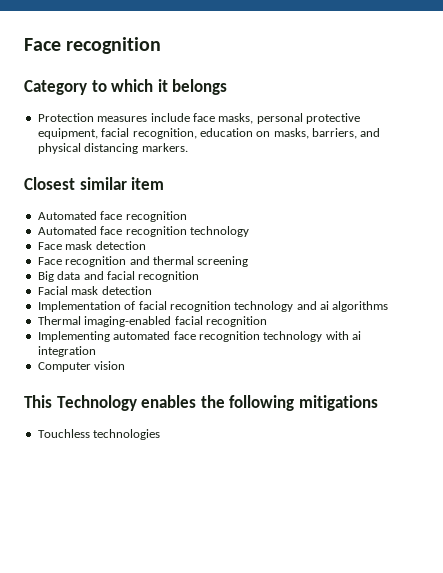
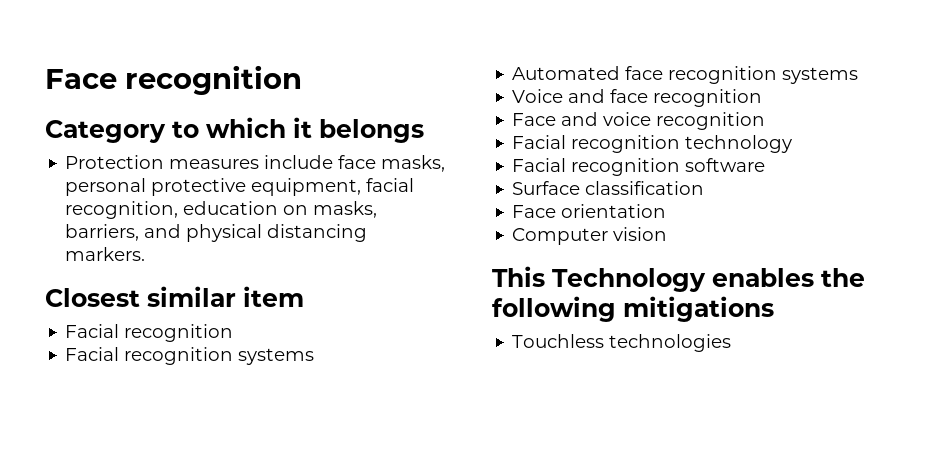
[37,211,187,222] [37,226,249,237] [37,241,146,250] [37,256,249,267] [37,271,200,282] [37,286,152,295] [37,301,389,312] [37,316,267,327] [37,331,361,342] [37,346,96,357] Automated face recognition // Automated face recognition technology // Face mask detection // Face recognition and thermal screening // Big data and facial recognition // Facial mask detection // Implementation of facial recognition technology and ai algorithms // Thermal imaging-enabled facial recognition // Implementing automated face recognition technology with ai integration -> [65,324,234,342] [65,347,315,365] [512,66,859,84] [512,89,763,107] [512,112,766,130] [512,135,793,153] [512,158,766,176] [512,181,705,195] [512,204,667,218] Facial recognition // Facial recognition systems // Automated face recognition systems // Voice and face recognition // Face and voice recognition // Facial recognition technology // Facial recognition software // Surface classification // Face orientation

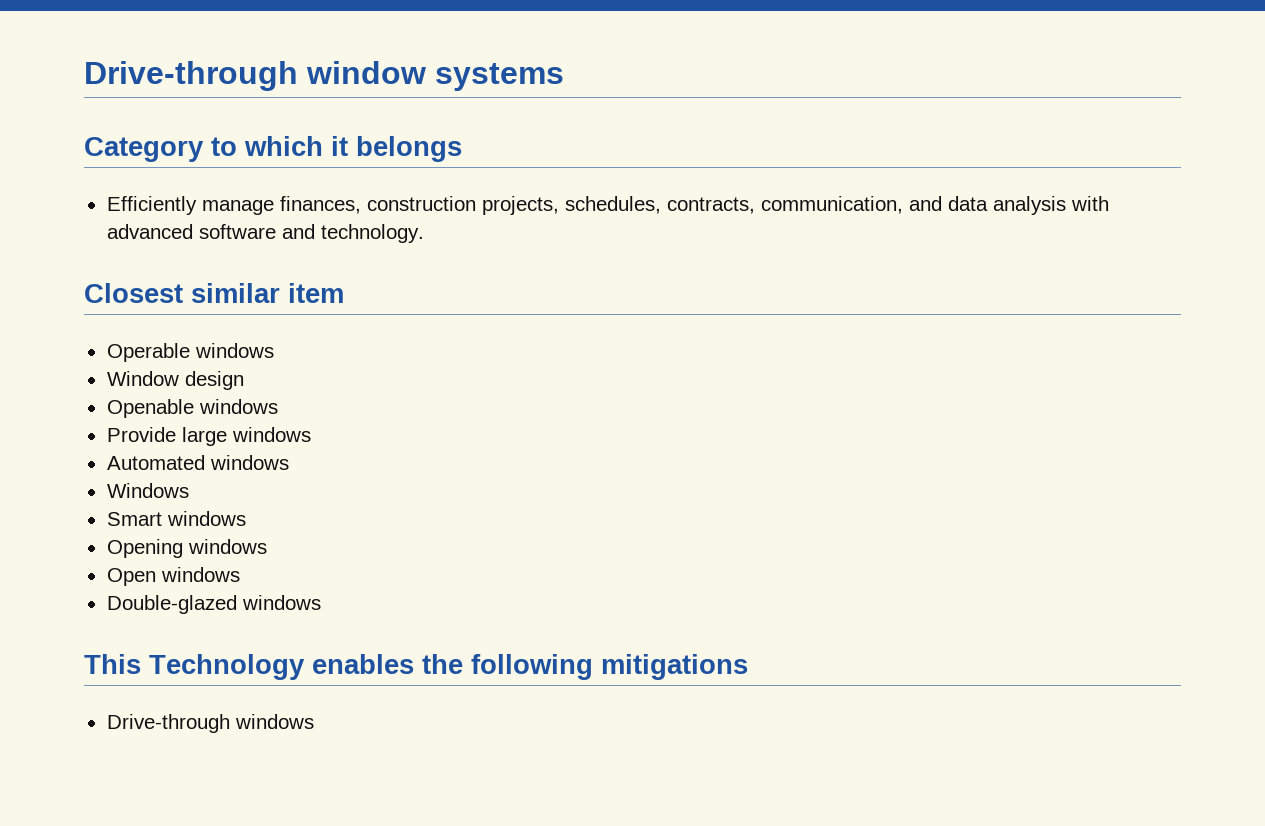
[45,65,302,95] Face recognition -> [84,61,564,91] Drive-through window systems
[65,155,446,172] [65,178,415,196] [65,201,378,219] [65,224,368,242] [65,247,146,261] [45,286,304,307] [65,324,234,342] [65,347,315,365] [512,66,859,84] [512,89,763,107] [512,112,766,130] [512,135,793,153] [512,158,766,176] [512,181,705,195] [512,204,667,218] [512,227,668,245] Protection measures include face masks, personal protective equipment, facial recognition, education on masks, barriers, and physical distancing markers. // Closest similar item // Facial recognition // Facial recognition systems // Automated face recognition systems // Voice and face recognition // Face and voice recognition // Facial recognition technology // Facial recognition software // Surface classification // Face orientation // Computer vision -> [106,196,1109,215] [106,224,424,243] [84,283,344,303] [106,343,274,362] [106,371,244,390] [106,399,278,418] [106,427,311,446] [106,455,289,470] [106,483,189,498] [106,511,246,526] [106,539,267,558] [106,567,240,586] [106,595,321,614] Efficiently manage finances, construction projects, schedules, contracts, communication, and data analysis with advanced software and technology. // Closest similar item // Operable windows // Window design // Openable windows // Provide large windows // Automated windows // Windows // Smart windows // Opening windows // Open windows // Double-glazed windows
[512,334,732,352] Touchless technologies -> [106,714,314,733] Drive-through windows

